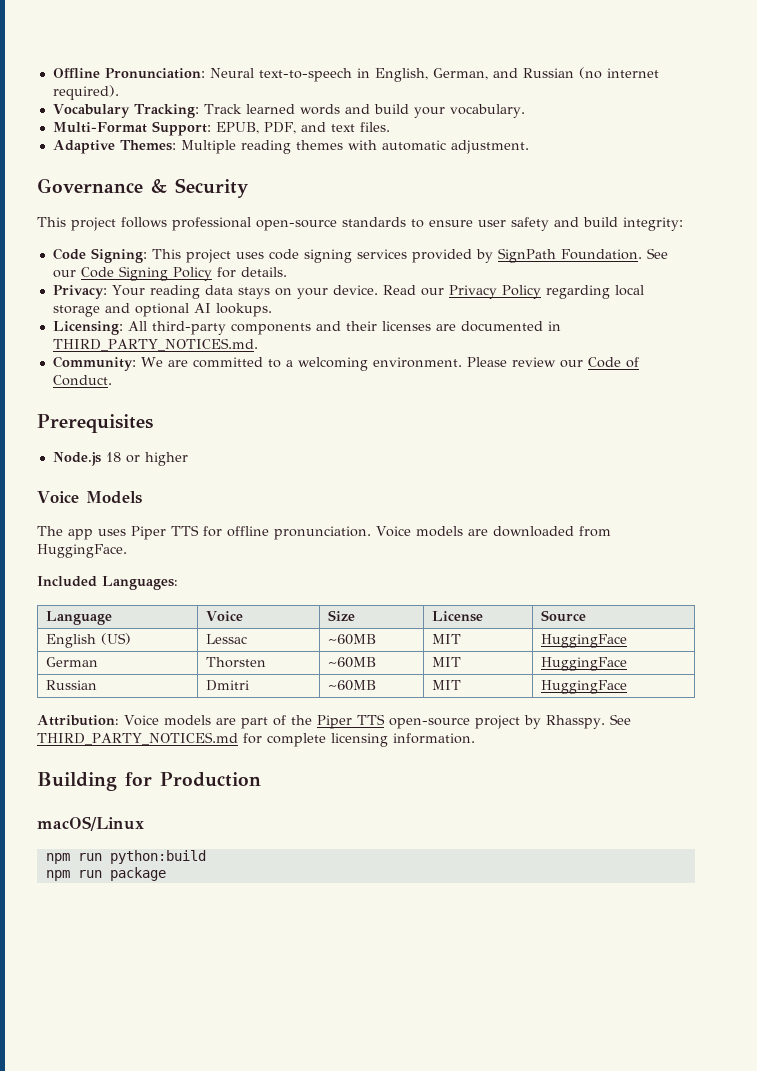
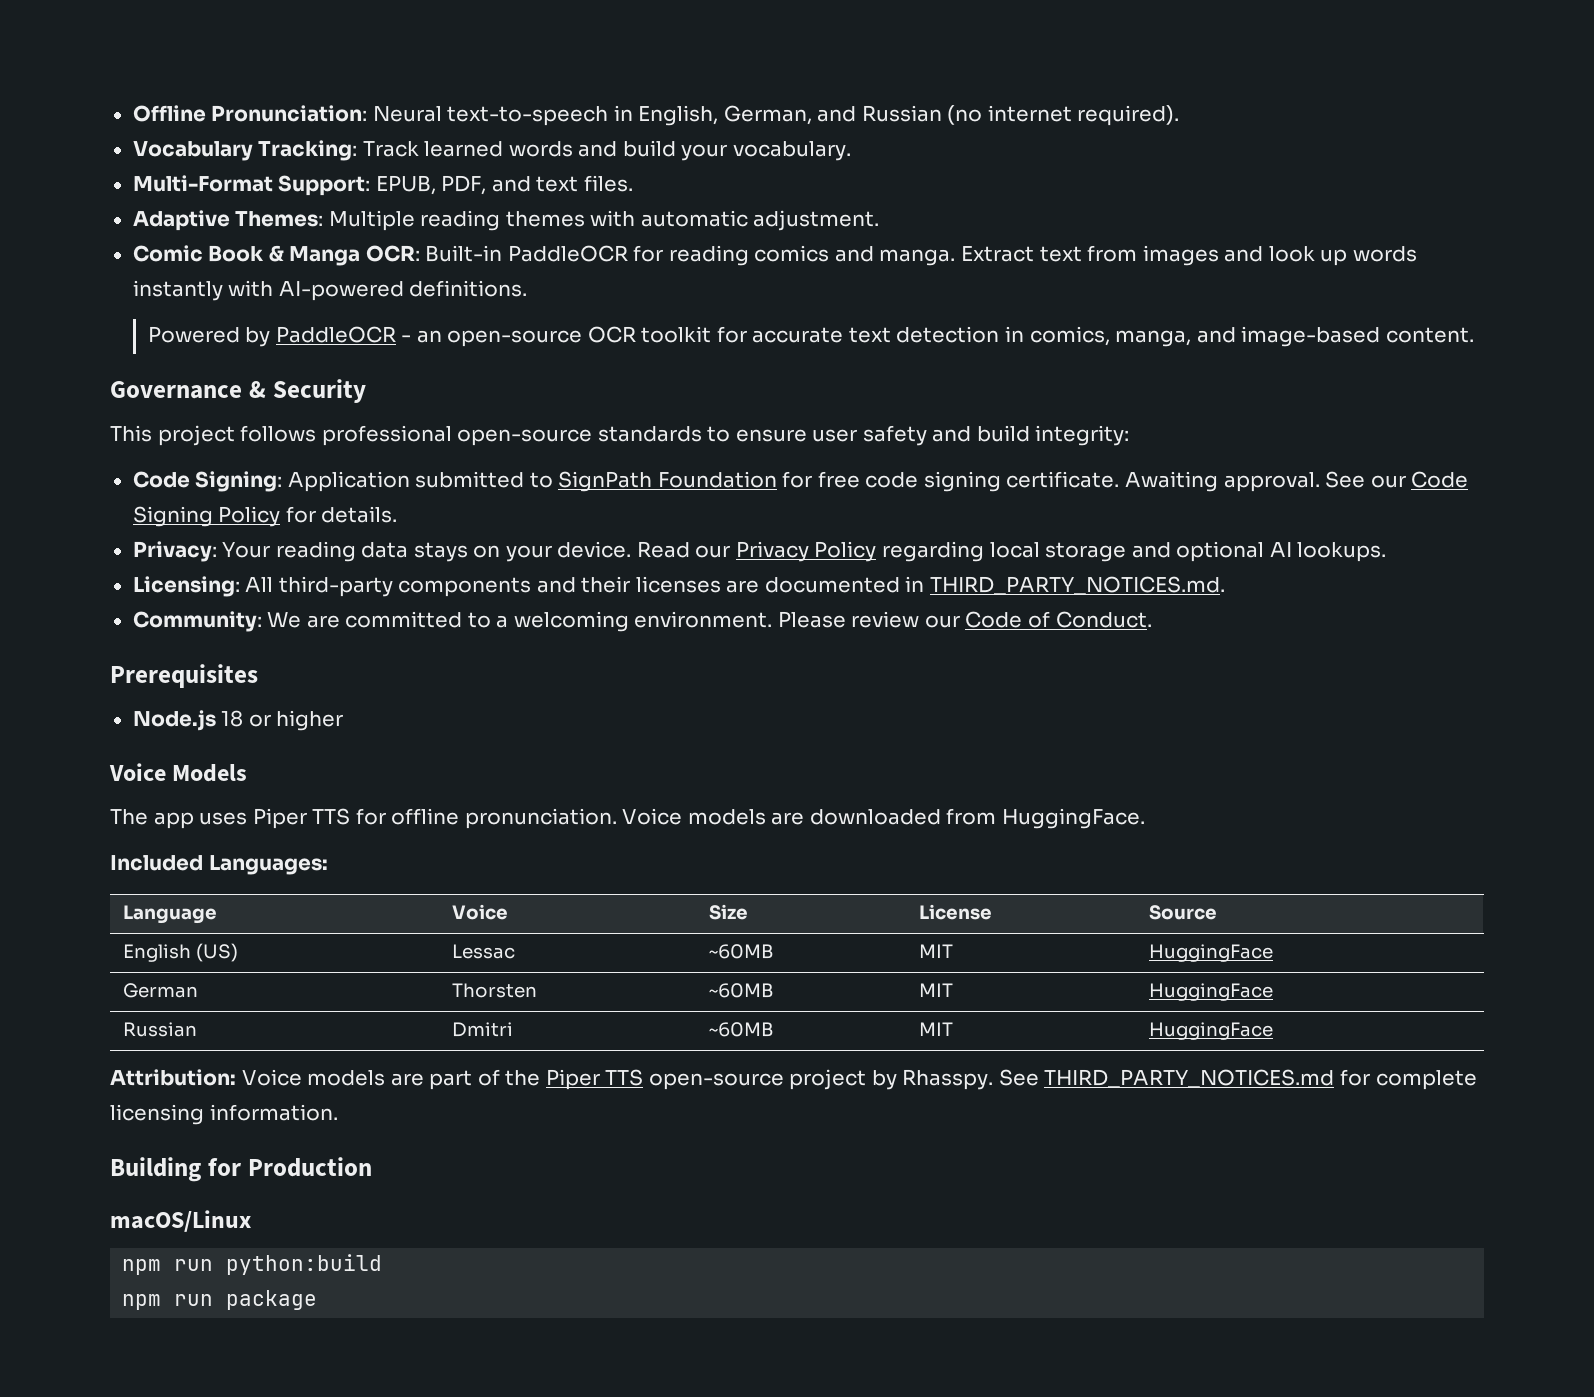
(529, 147) none -> [132,245,1417,266] [132,280,528,301] [147,326,1474,347] // Comic Book & Manga OCR: Built-in PaddleOCR for reading comics and manga. Extract text from images and look up words instantly with AI-powered definitions. // Powered by PaddleOCR - an open-source OCR toolkit for accurate text detection in comics, manga, and image-based content.
[151,248,642,263] This project uses code signing services provided by SignPath Foundation. -> [287,471,1320,492] Application submitted to SignPath Foundation for free code signing certificate. Awaiting approval.

